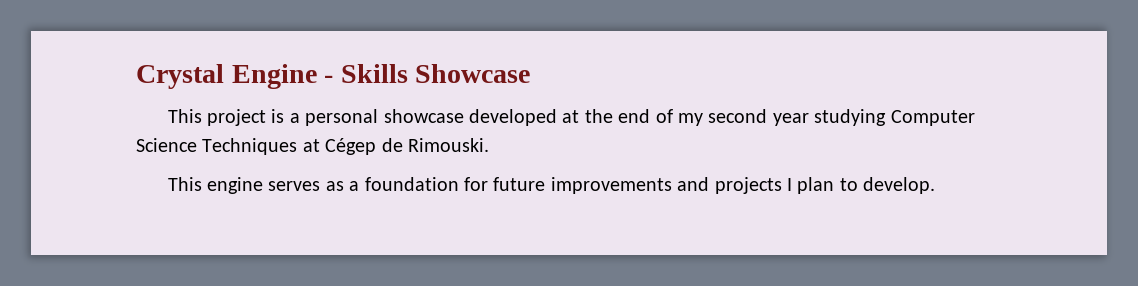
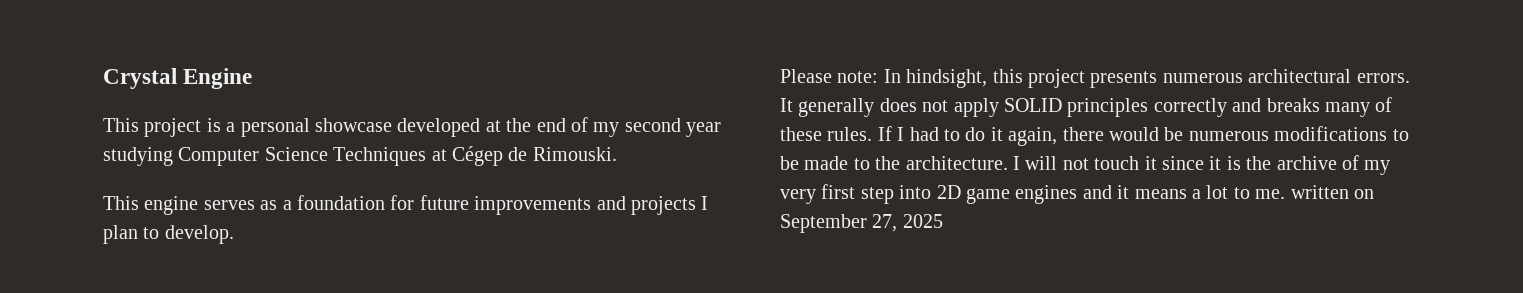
[324,64,531,83] - Skills Showcase -> (253, 78) none
(936, 185) none -> [780,69,1410,88] [780,97,1393,117] [780,126,1409,146] [780,155,1391,175] [780,184,1374,204] [780,214,943,233] // Please note: In hindsight, this project presents numerous architectural errors. It generally does not apply SOLID principles correctly and breaks many of these rules. If I had to do it again, there would be numerous modifications to be made to the architecture. I will not touch it since it is the archive of my very first step into 2D game engines and it means a lot to me. written on September 27, 2025

